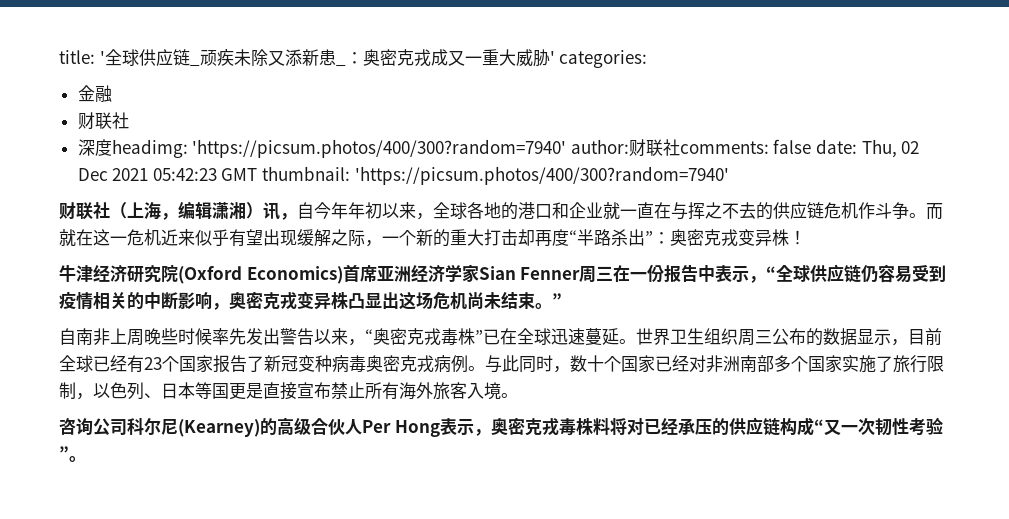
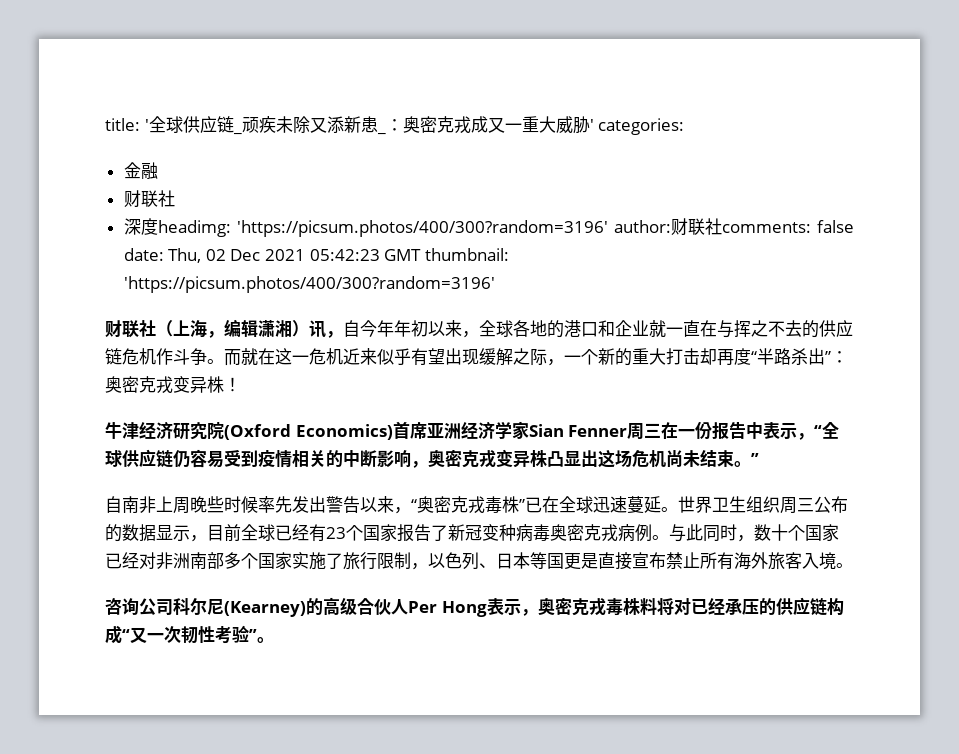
[192,139,567,158] 'https://picsum.photos/400/300?random=7940' -> [236,220,608,237] 'https://picsum.photos/400/300?random=3196'
[354,166,729,185] 'https://picsum.photos/400/300?random=7940' -> [123,276,495,293] 'https://picsum.photos/400/300?random=3196'

